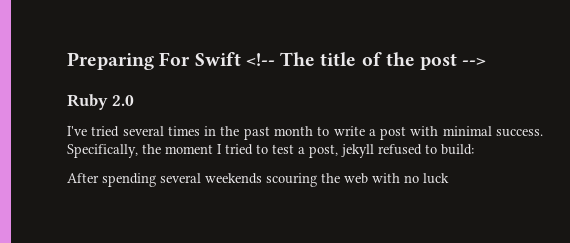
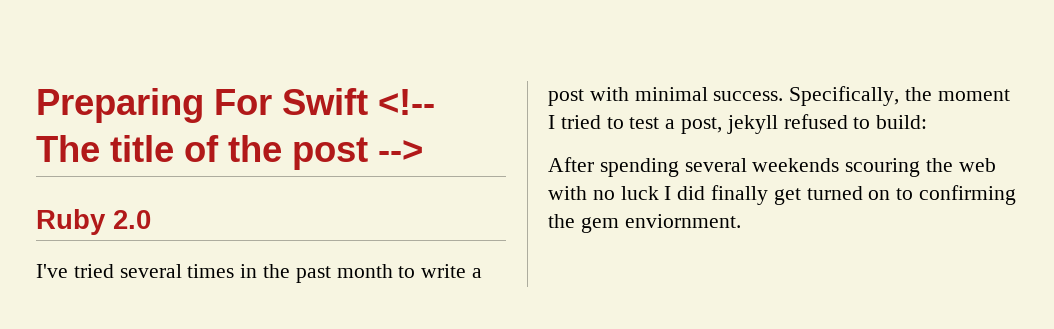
(449, 178) none -> [664,185,1017,205] [548,214,741,233] I did finally get turned on to confirming the gem enviornment.

